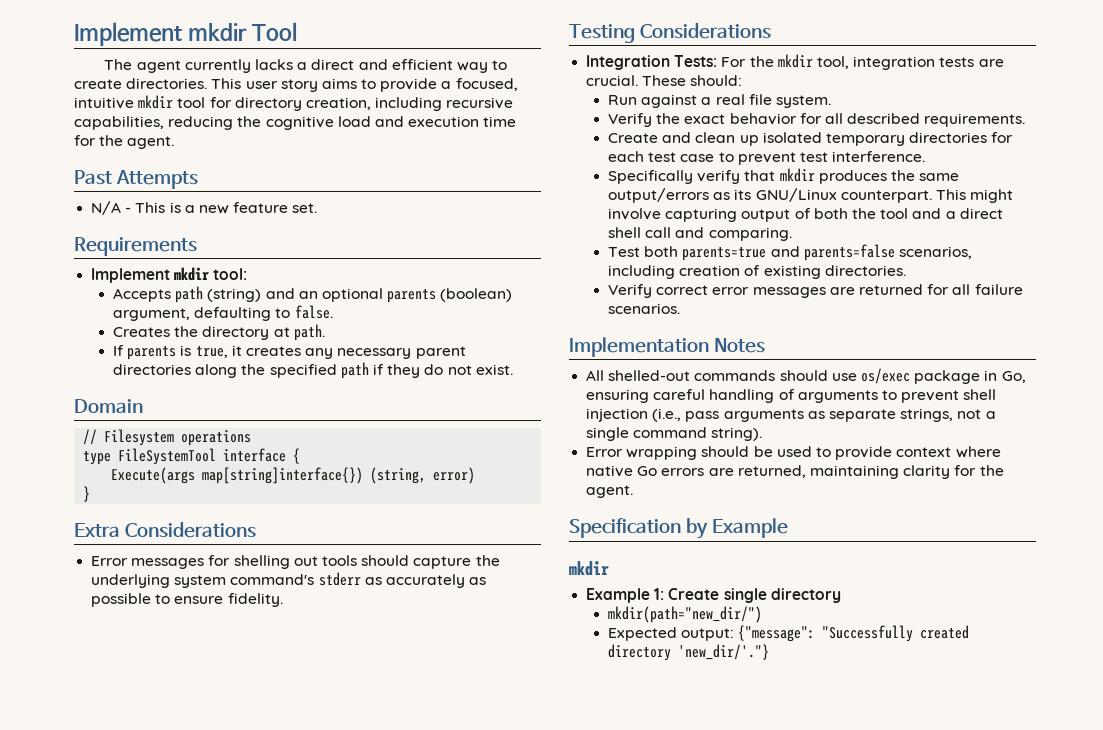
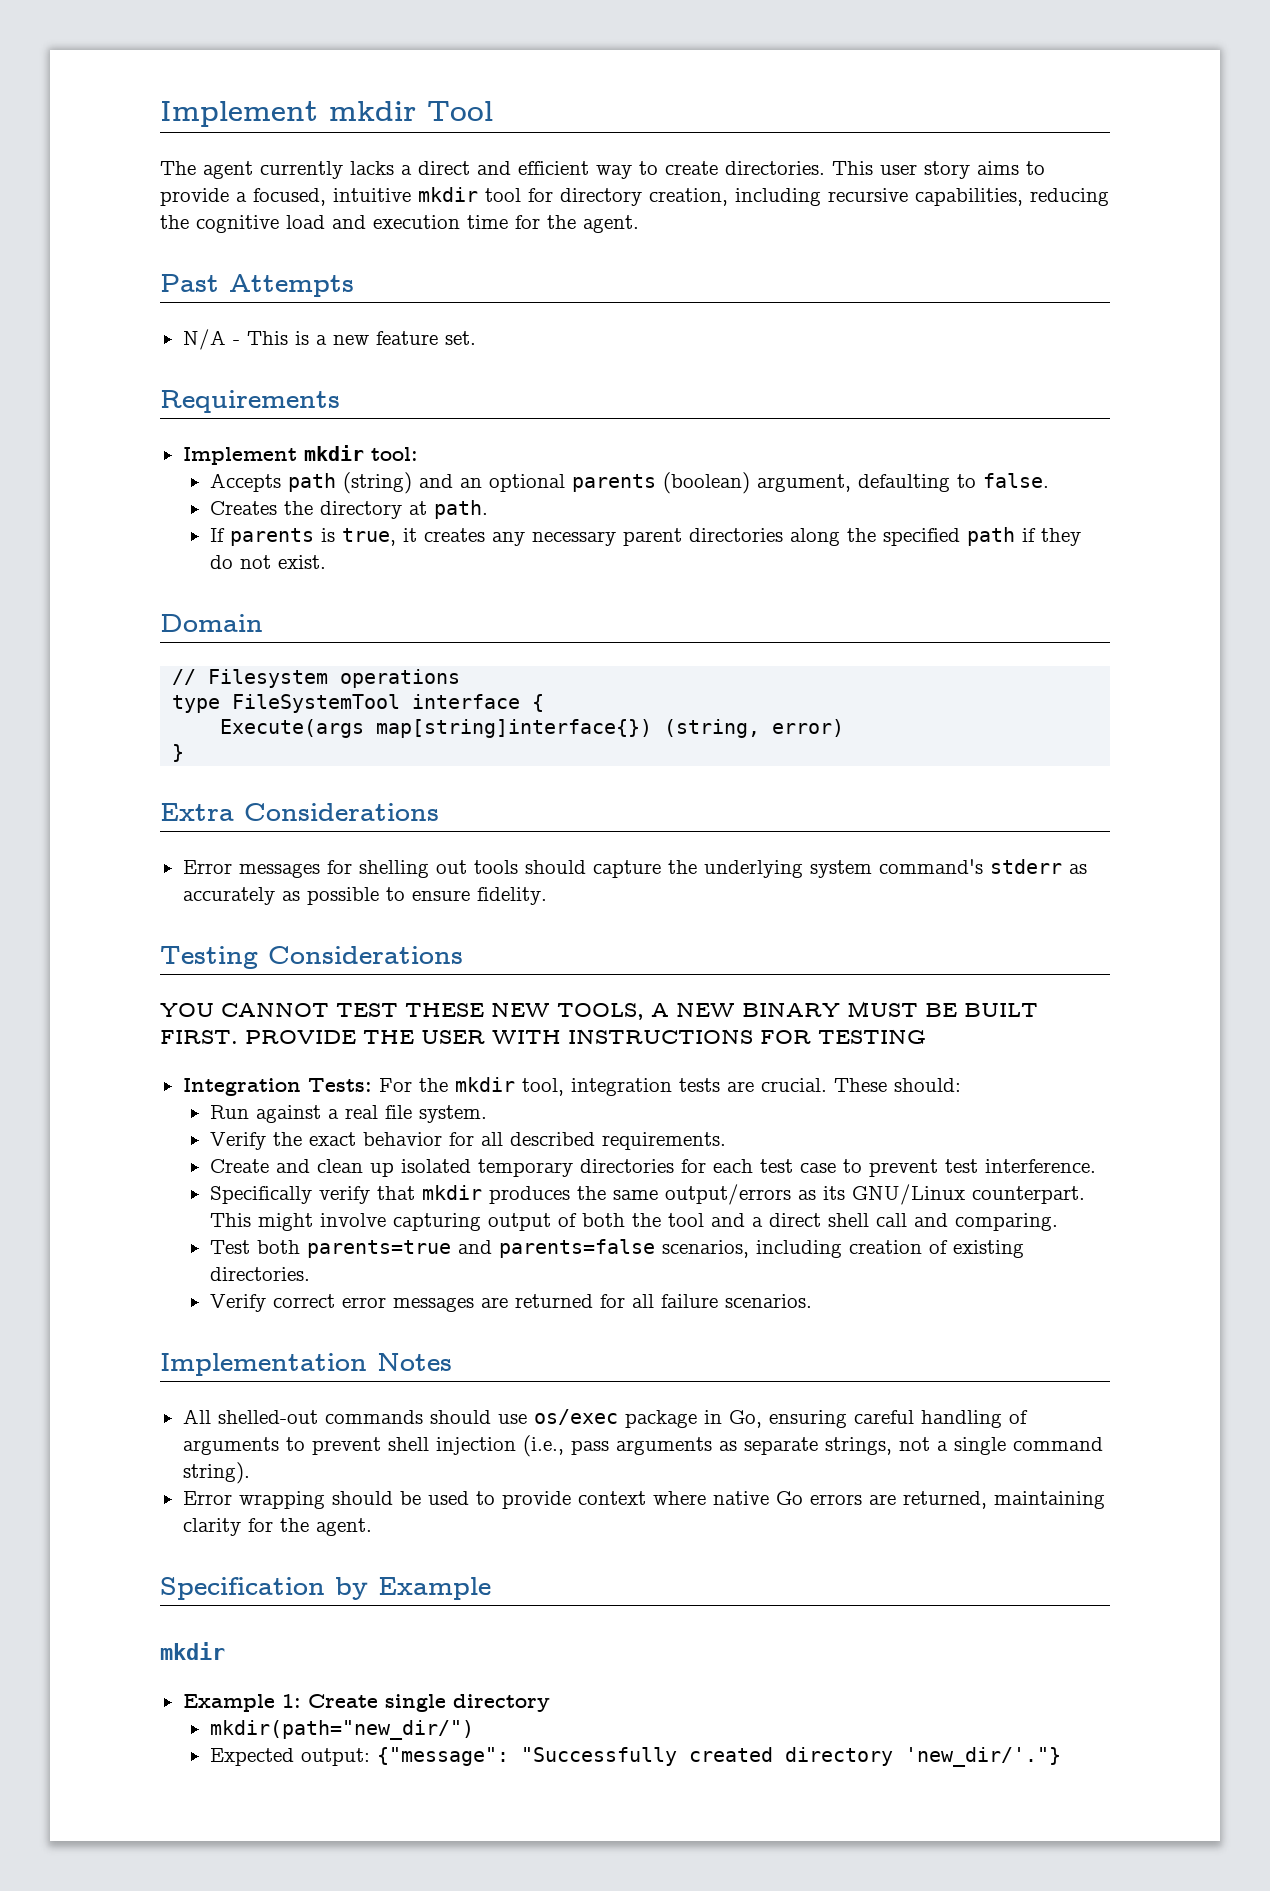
(772, 31) none -> [160,1001,1038,1020] [160,1029,926,1044] // YOU CANNOT TEST THESE NEW TOOLS, A NEW BINARY MUST BE BUILT FIRST. PROVIDE THE USER WITH INSTRUCTIONS FOR TESTING

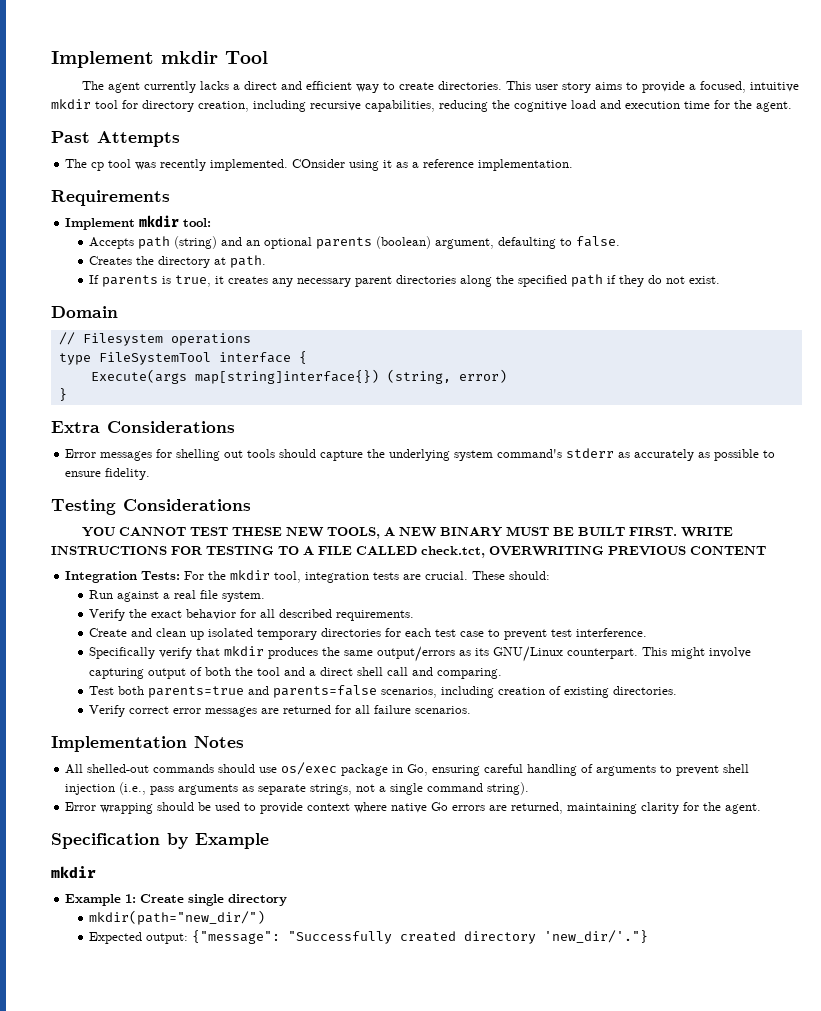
[182,329,476,350] N/A - This is a new feature set. -> [65,159,574,171] The cp tool was recently implemented. COnsider using it as a reference implementation.
[245,1030,561,1044] PROVIDE THE USER WITH -> [680,527,733,537] WRITE
(926, 1036) none -> [278,546,766,558] TO A FILE CALLED check.tct, OVERWRITING PREVIOUS CONTENT

